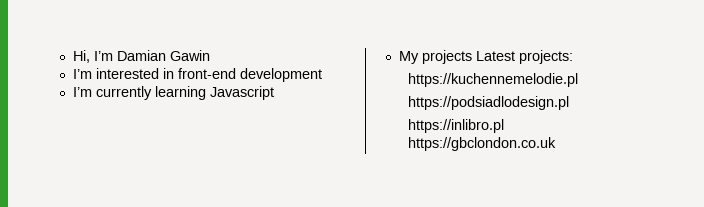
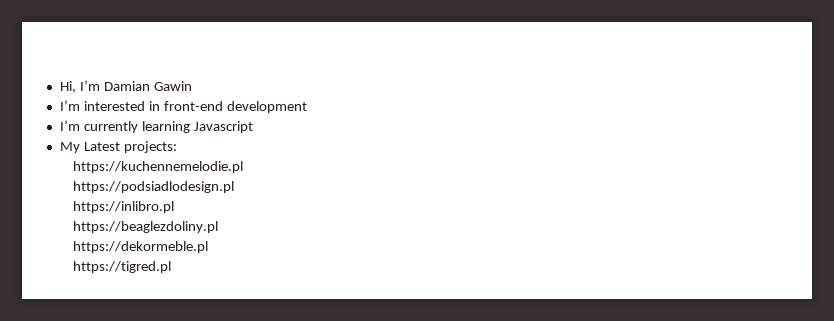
[421,50,472,64] projects -> (80, 147) none
[408,137,557,151] https://gbclondon.co.uk -> [72,221,218,233] [72,241,208,253] [72,261,171,273] https://beaglezdoliny.pl // https://dekormeble.pl // https://tigred.pl

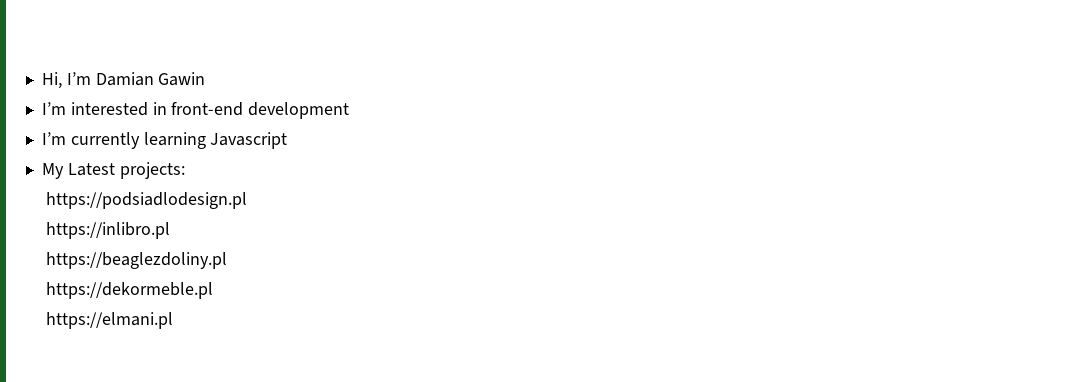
[72,161,243,173] // https://kuchennemelodie.pl -> (185, 170) none
[72,261,171,273] https://tigred.pl -> [46,312,174,329] https://elmani.pl

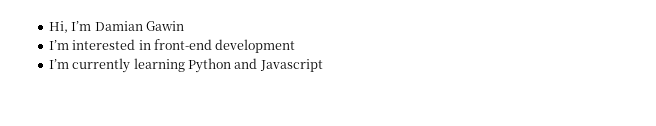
(206, 140) none -> [187,58,258,73] Python and
[41,162,185,179] [46,192,248,209] [46,222,171,239] [46,252,228,269] [46,282,214,299] [46,312,174,329] // My Latest projects: // https://podsiadlodesign.pl // https://inlibro.pl // https://beaglezdoliny.pl // https://dekormeble.pl // https://elmani.pl -> (323, 65) none

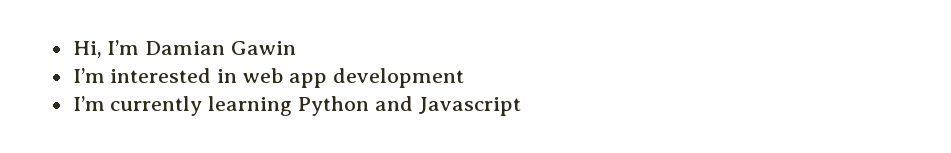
[153,39,212,50] front-end -> [243,68,327,88] web app

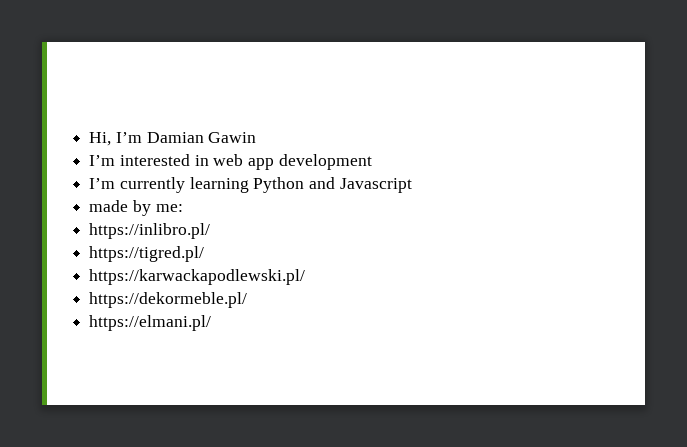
(521, 106) none -> [89,200,183,216] [89,223,211,239] [89,246,205,262] [89,269,306,285] [89,292,248,308] [89,315,212,331] // made by me: // https://inlibro.pl/ // https://tigred.pl/ // https://karwackapodlewski.pl/ // https://dekormeble.pl/ // https://elmani.pl/

